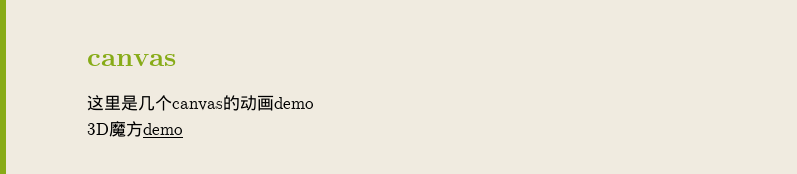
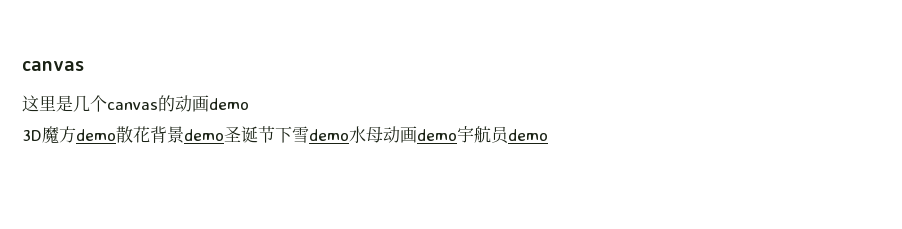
(183, 129) none -> [116,126,548,144] 散花背景demo圣诞节下雪demo水母动画demo宇航员demo

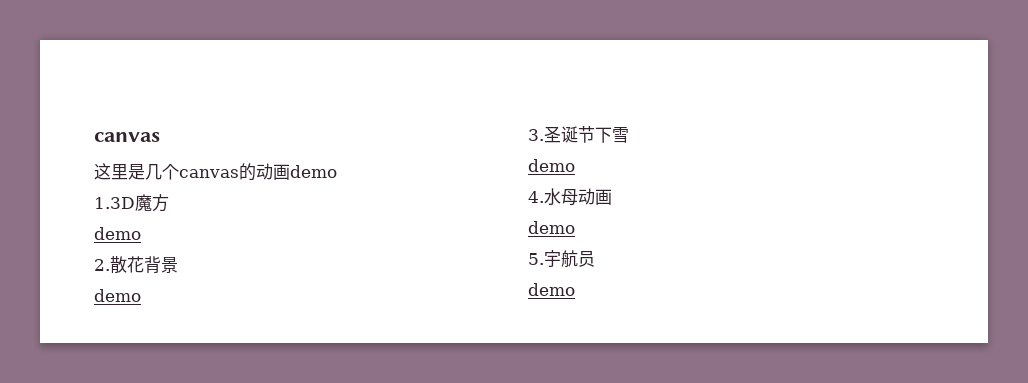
[22,130,42,141] 3D -> [94,197,135,209] 1.3D
[76,129,116,141] demo -> [94,227,141,240] [94,259,110,271] // demo // 2.
[184,129,224,141] demo -> [94,289,141,302] [528,129,544,141] // demo // 3.
[309,129,349,141] demo -> [528,159,575,172] [528,191,544,203] // demo // 4.
[417,129,457,141] demo -> [528,221,575,234] [528,253,544,265] // demo // 5.
(510, 135) none -> (595, 259) //

